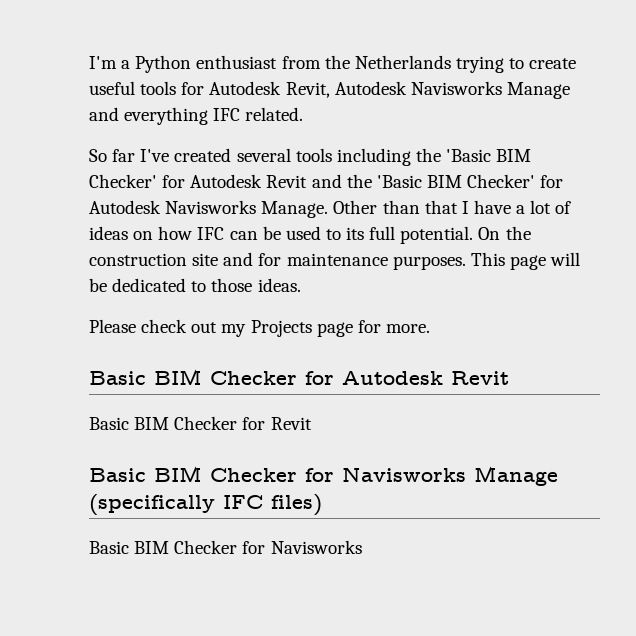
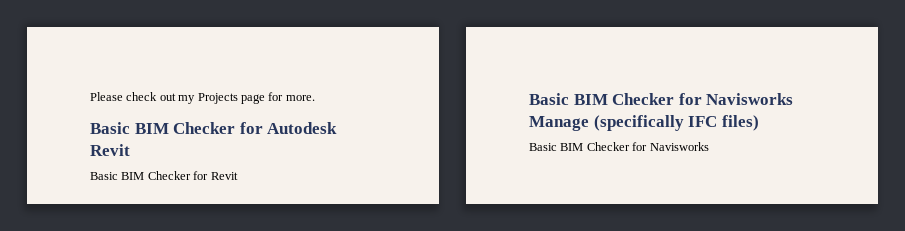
[89,55,577,73] [89,81,570,99] [89,107,304,125] [89,148,532,166] [89,174,564,188] [89,200,572,218] [89,226,531,244] [89,252,581,270] [89,278,301,292] I'm a Python enthusiast from the Netherlands trying to create useful tools for Autodesk Revit, Autodesk Navisworks Manage and everything IFC related. // So far I've created several tools including the 'Basic BIM Checker' for Autodesk Revit and the 'Basic BIM Checker' for Autodesk Navisworks Manage. Other than that I have a lot of ideas on how IFC can be used to its full potential. On the construction site and for maintenance purposes. This page will be dedicated to those ideas. // -> (90, 96) none

